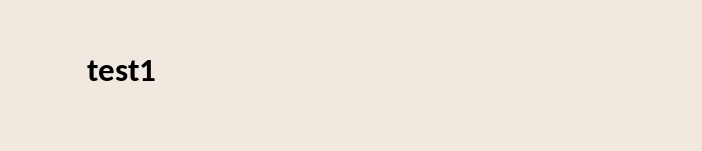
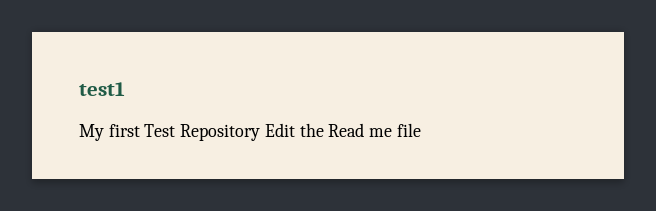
(156, 70) none -> [79,123,421,141] // My first Test Repository Edit the Read me file

